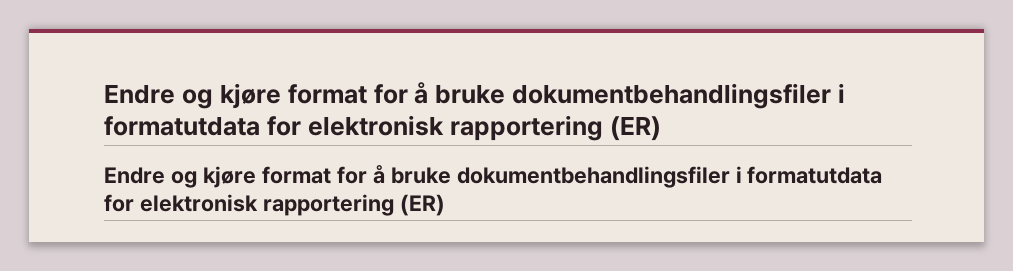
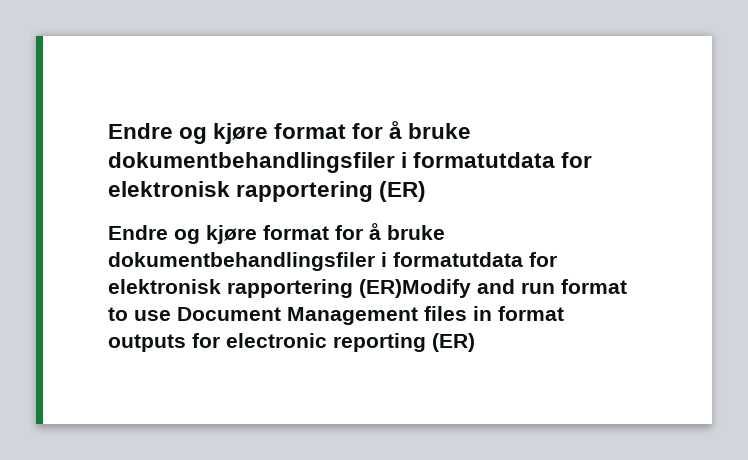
(394, 205) none -> [359,279,627,298] [108,306,564,325] [108,333,426,352] (ER)Modify and run format to use Document Management files in format outputs for electronic reporting

